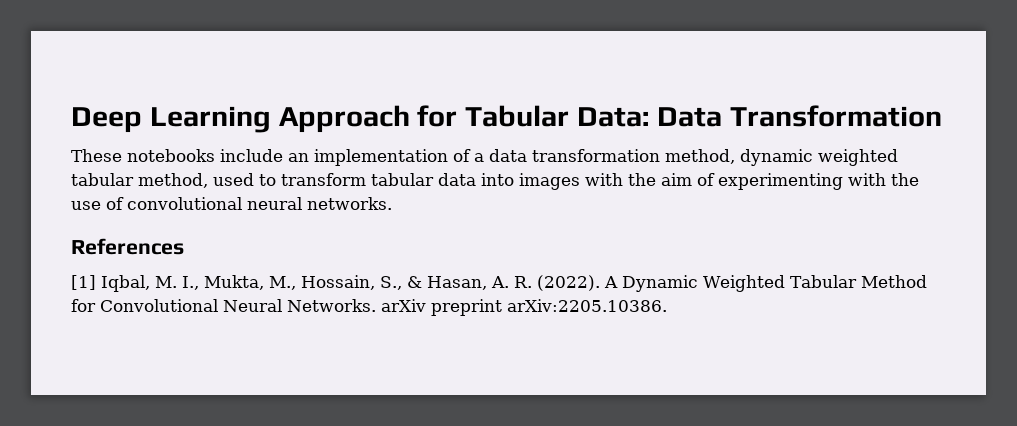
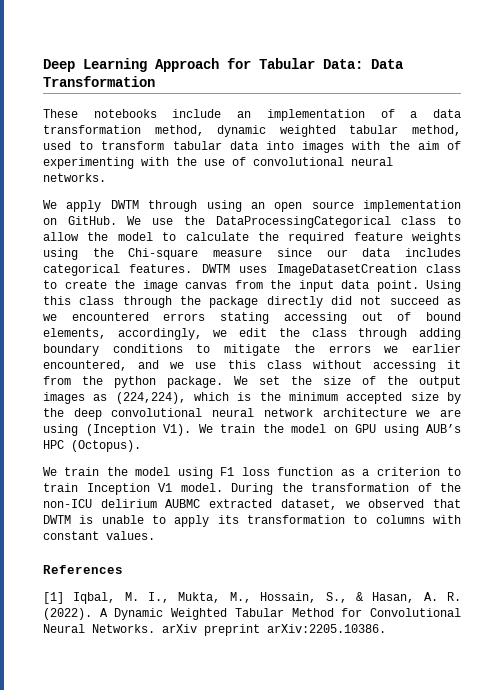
(392, 203) none -> [43,200,461,212] [43,216,462,228] [43,232,461,244] [43,248,462,260] [43,264,461,276] [43,280,461,292] [43,296,461,308] [43,312,462,324] [43,328,462,340] [43,344,462,356] [43,360,461,372] [43,376,461,388] [43,392,461,404] [43,408,462,420] [43,424,461,436] [43,440,141,452] [43,467,461,479] [43,483,461,495] [43,499,462,510] [43,515,461,527] [43,531,155,540] // We apply DWTM through using an open source implementation on GitHub. We use the DataProcessingCategorical class to allow the model to calculate the required feature weights using the Chi-square measure since our data includes categorical features. DWTM uses ImageDatasetCreation class to create the image canvas from the input data point. Using this class through the package directly did not succeed as we encountered errors stating accessing out of bound elements, accordingly, we edit the class through adding boundary conditions to mitigate the errors we earlier encountered, and we use this class without accessing it from the python package. We set the size of the output images as (224,224), which is the minimum accepted size by the deep convolutional neural network architecture we are using (Inception V1). We train the model on GPU using AUB’s HPC (Octopus). // We train the model using F1 loss function as a criterion to train Inception V1 model. During the transformation of the non-ICU delirium AUBMC extracted dataset, we observed that DWTM is unable to apply its transformation to columns with constant values.

